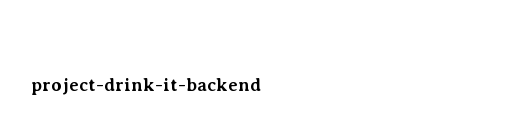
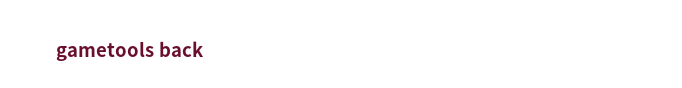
[31,78,261,95] project-drink-it-backend -> [56,41,204,61] gametools back

